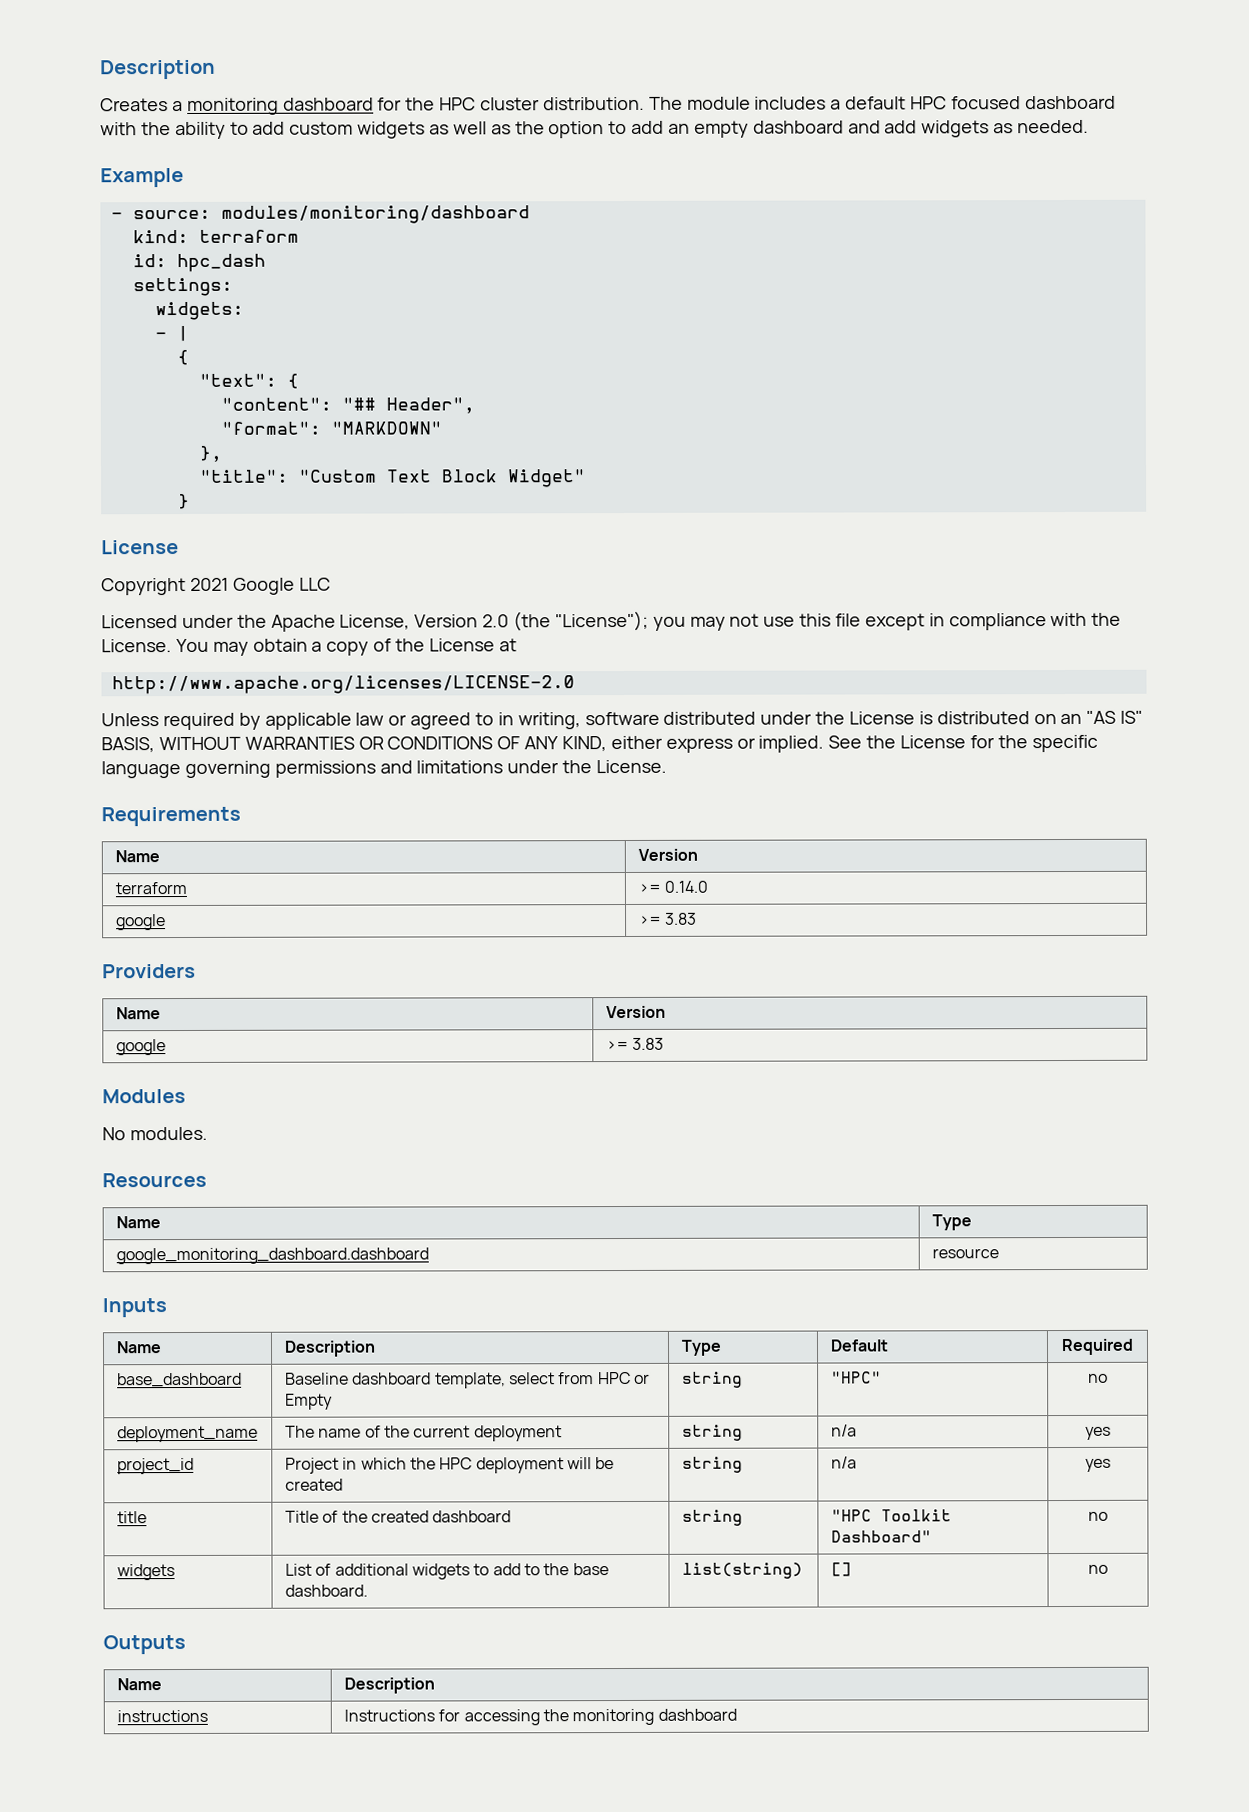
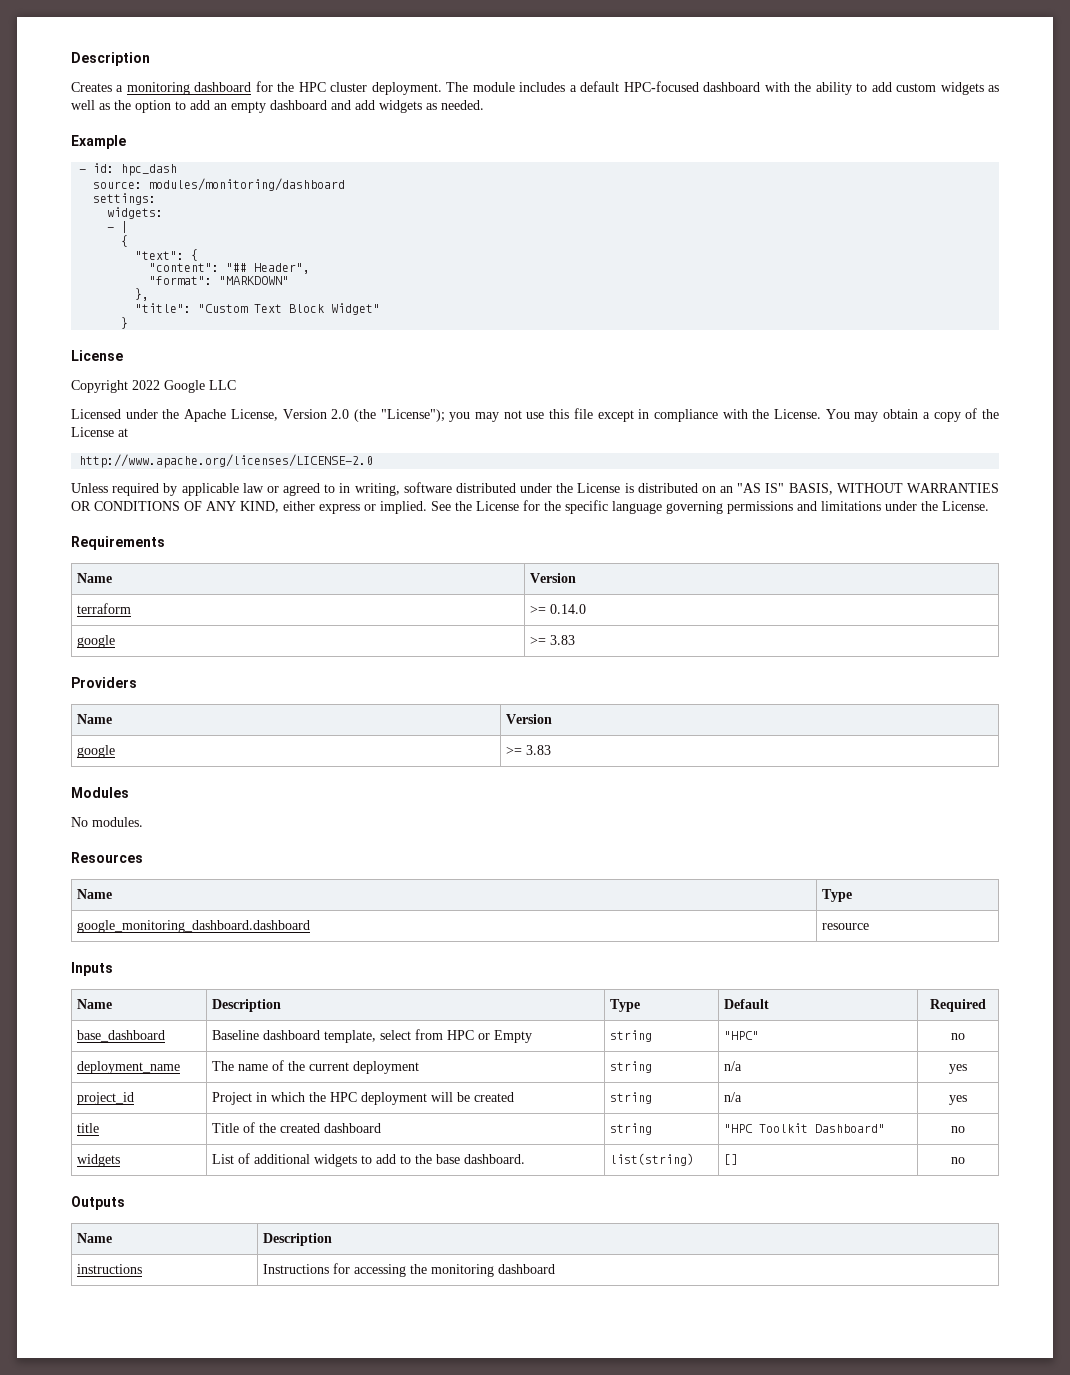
[542,96,645,111] distribution. -> [371,82,442,95] deployment.
[910,96,1021,110] HPC focused -> [623,81,699,92] HPC-focused
(123, 216) none -> [93,163,178,176] id: hpc_dash //
[132,229,299,244] [132,253,266,273] // kind: terraform // id: hpc_dash -> (346, 184) none
[189,577,229,591] 2021 -> [132,380,160,390] 2022

